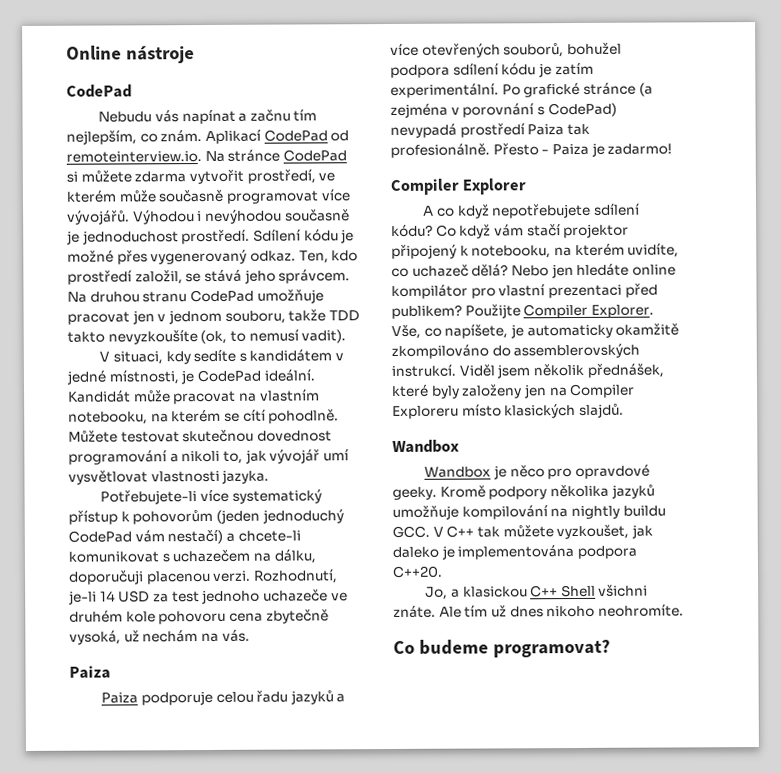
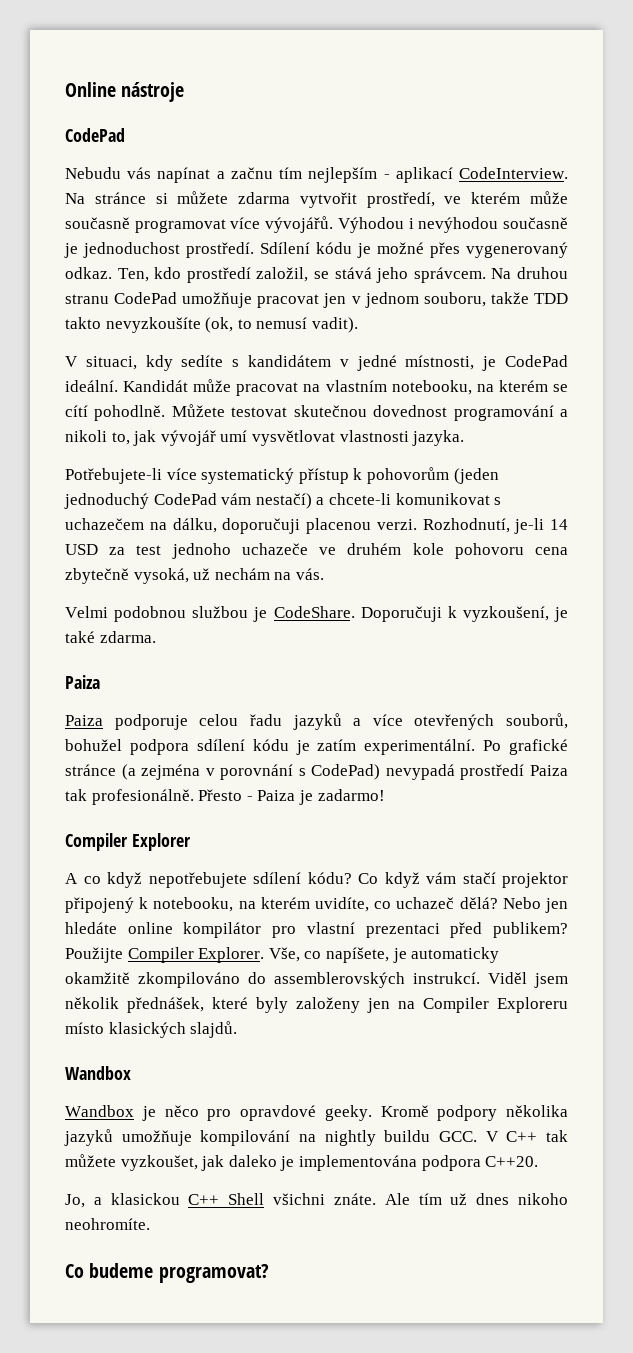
[66,129,350,145] [66,151,202,163] nejlepším, co znám. Aplikací CodePad od remoteinterview.io. -> [308,167,568,183] nejlepším - aplikací CodeInterview.
[282,149,347,162] CodePad -> (146, 198) none
(250, 635) none -> [65,606,568,622] [65,631,156,643] // Velmi podobnou službou je CodeShare. Doporučuji k vyzkoušení, je také zdarma.

